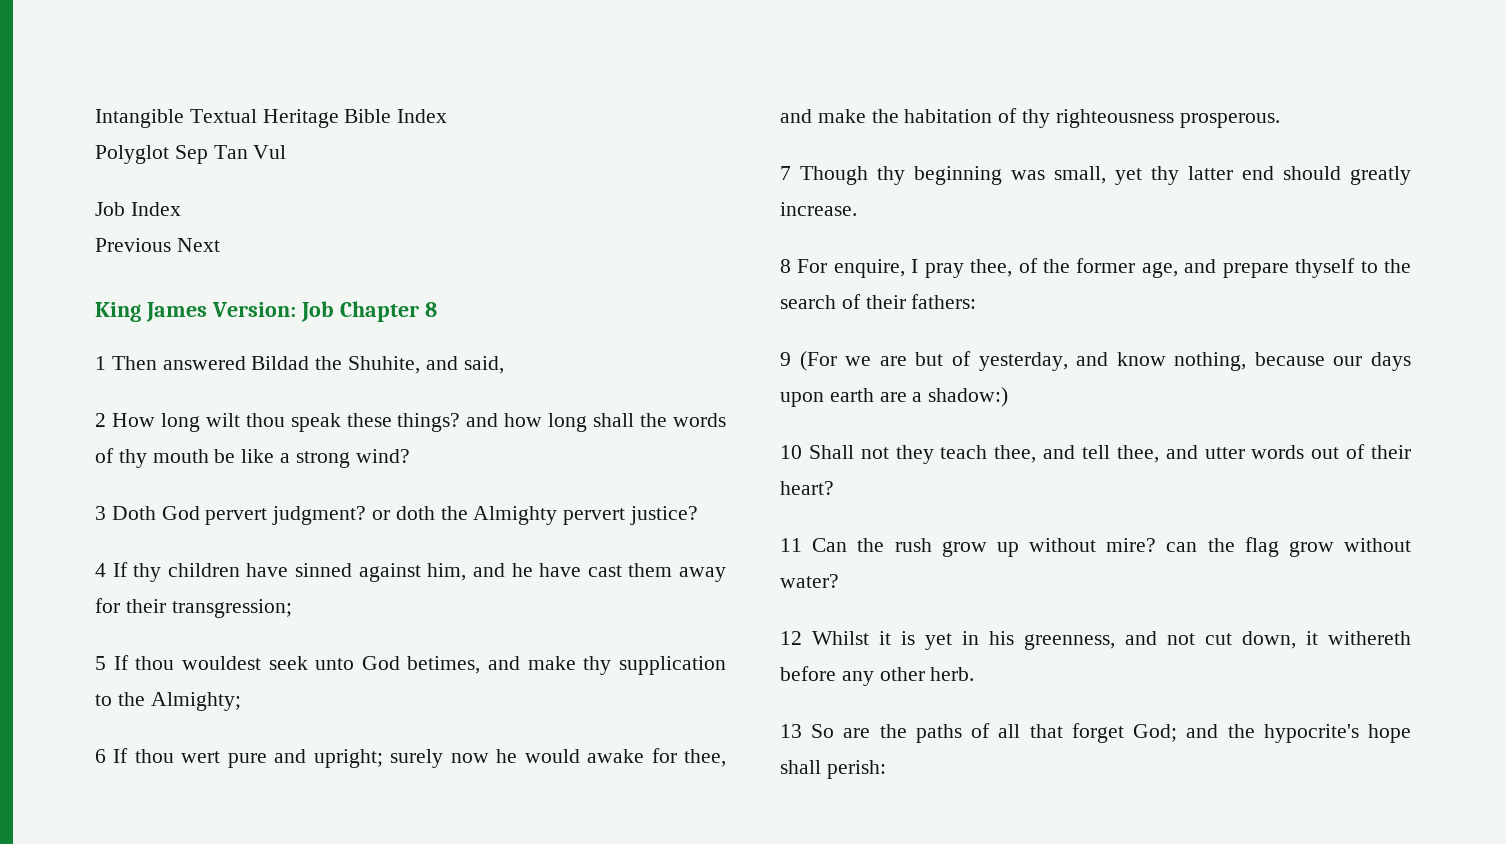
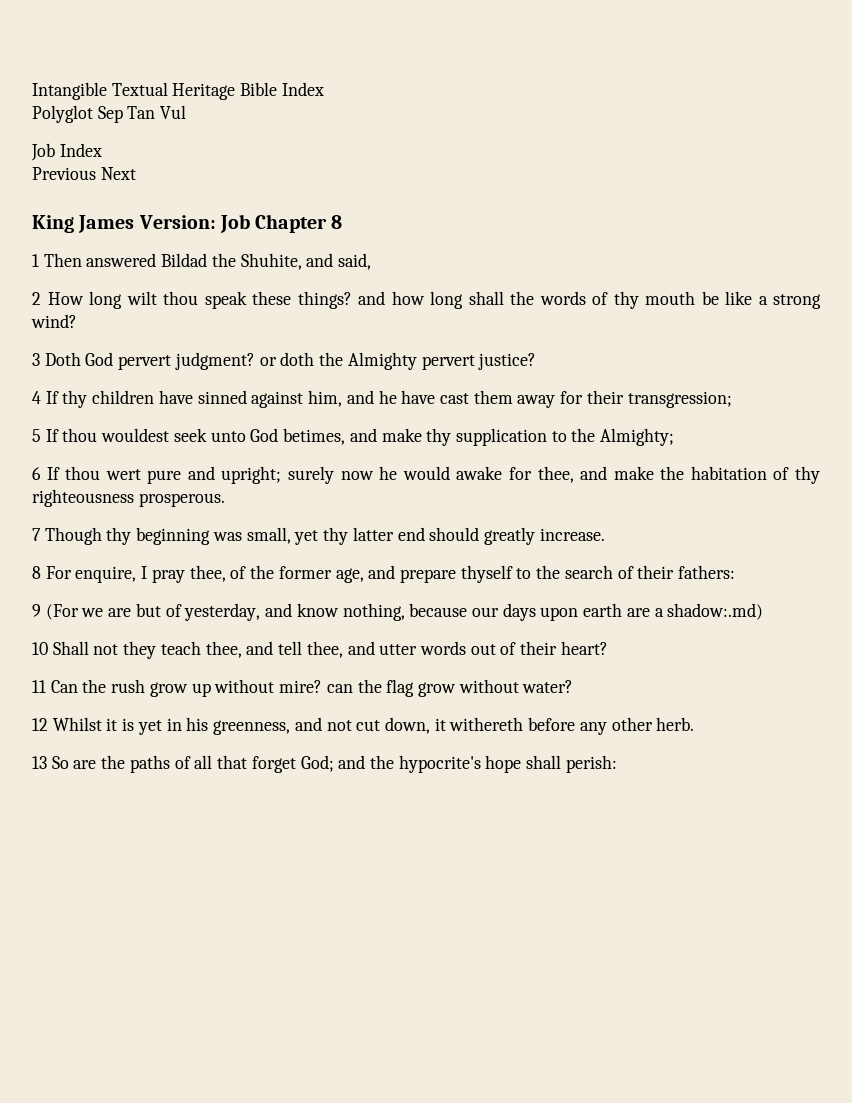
[928,387,1009,407] shadow:) -> [667,603,764,620] shadow:.md)

